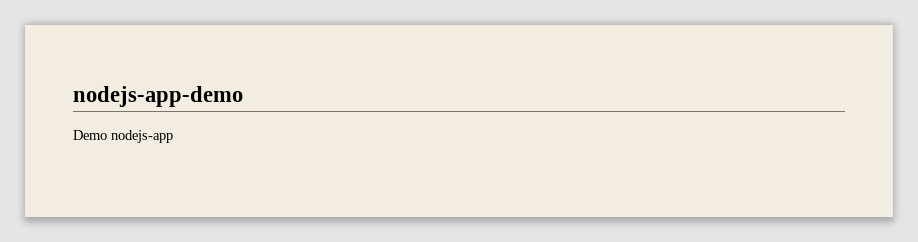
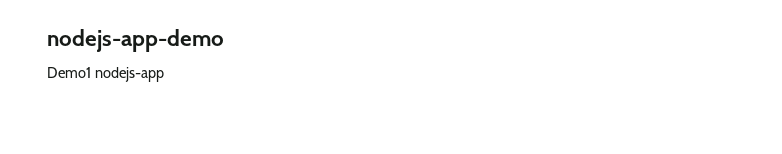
[73,130,107,140] Demo -> [47,67,91,78] Demo1

